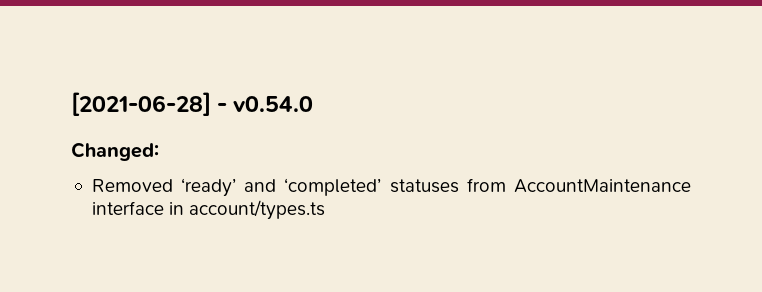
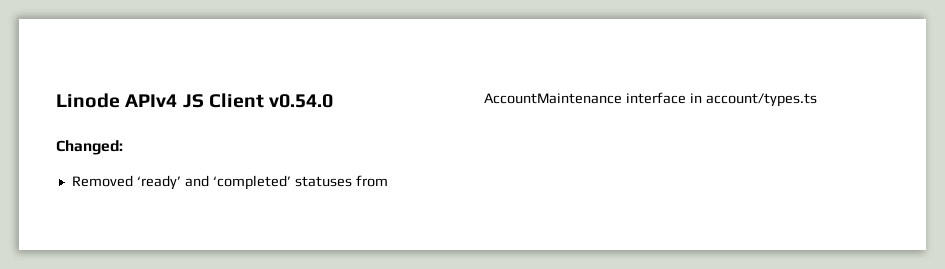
[71,92,228,116] [2021-06-28] - -> [56,93,264,108] Linode APIv4 JS Client

